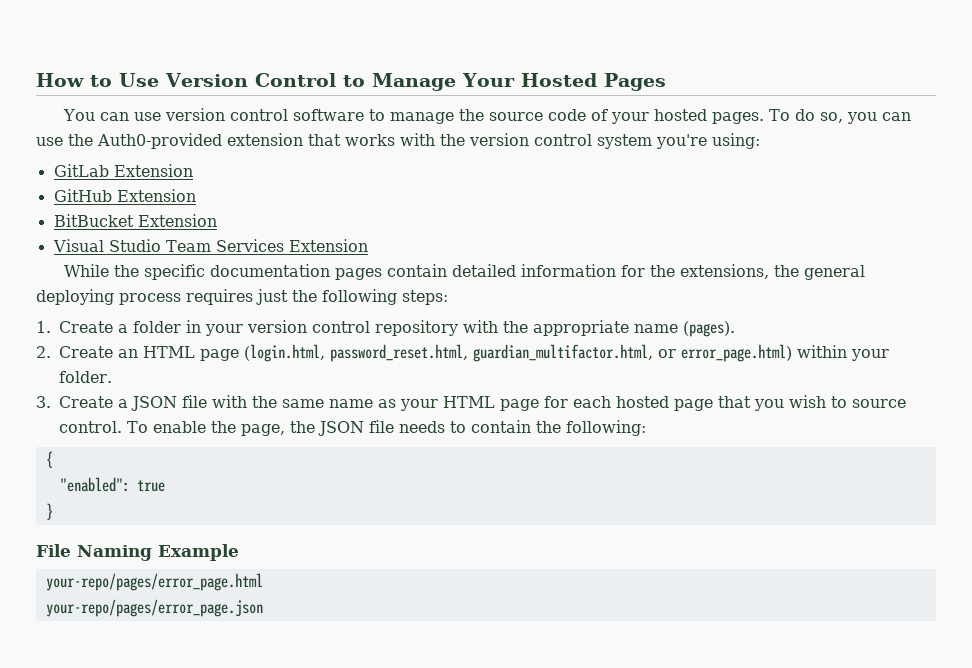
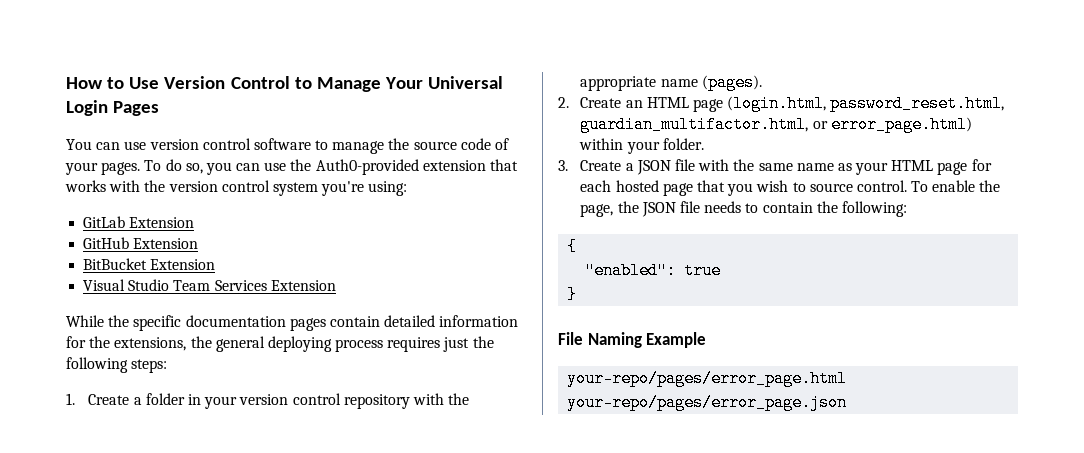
[520,73,597,87] Hosted -> [428,76,504,89] [66,100,108,116] Universal Login
[654,109,708,121] hosted -> (98, 168) none

